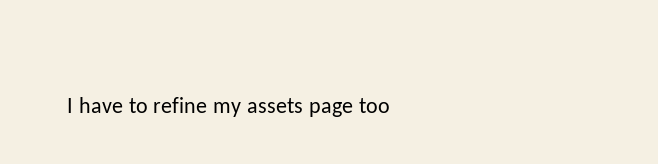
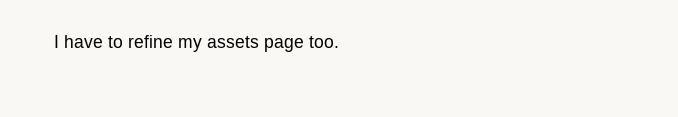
[358,98,390,113] too -> [309,36,339,48] too.

